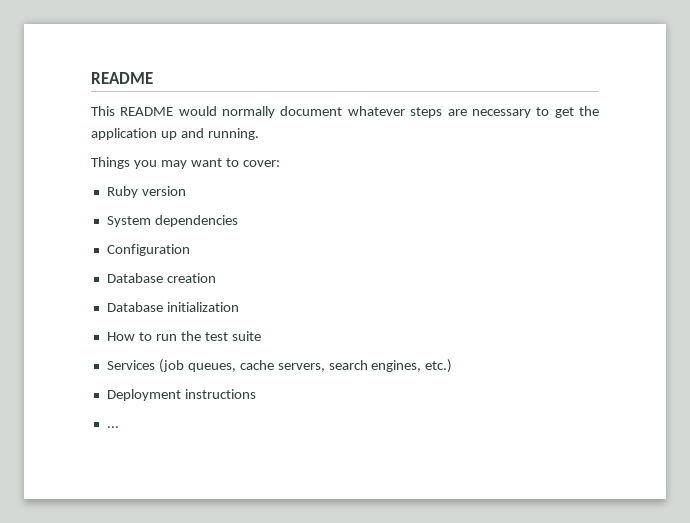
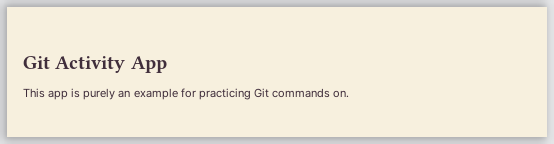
[91,72,153,84] [91,106,599,118] [91,128,259,140] [91,157,280,169] [106,186,186,198] [106,215,238,227] [106,244,190,256] [106,273,216,283] [106,302,239,312] [106,331,261,341] [106,359,453,373] [106,389,256,401] [106,426,119,428] README // This README would normally document whatever steps are necessary to get the application up and running. // Things you may want to cover: // Ruby version // System dependencies // Configuration // Database creation // Database initialization // How to run the test suite // Services (job queues, cache servers, search engines, etc.) // Deployment instructions // ... -> [23,56,167,73] [23,88,350,100] Git Activity App // This app is purely an example for practicing Git commands on.

